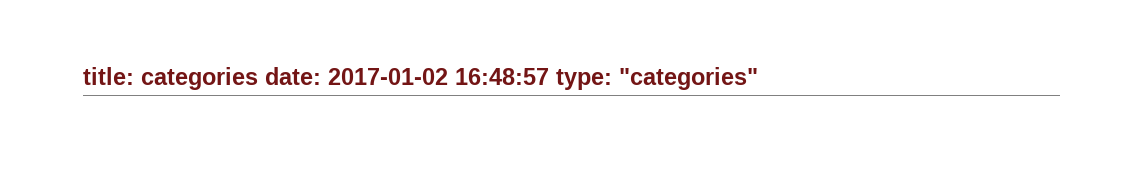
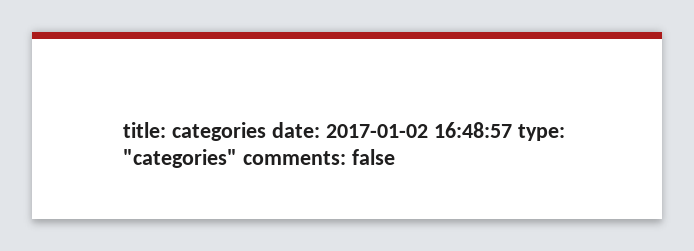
(758, 78) none -> [242,149,395,165] comments: false

